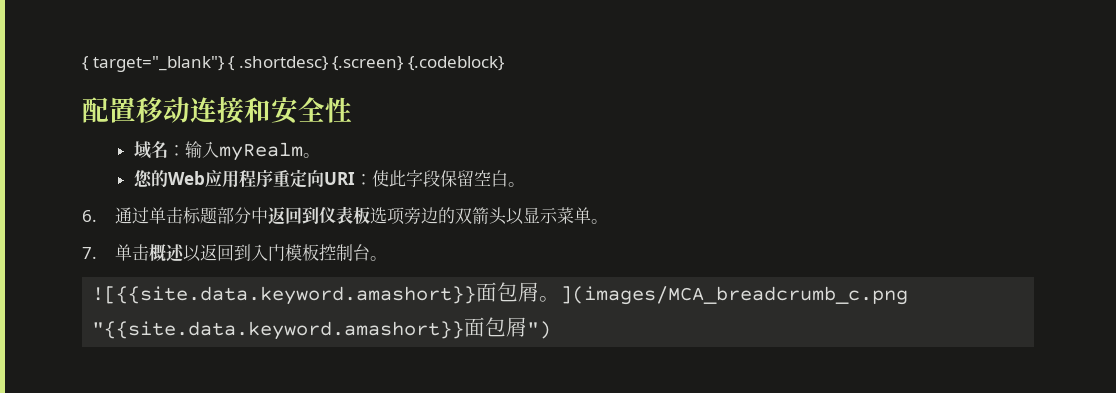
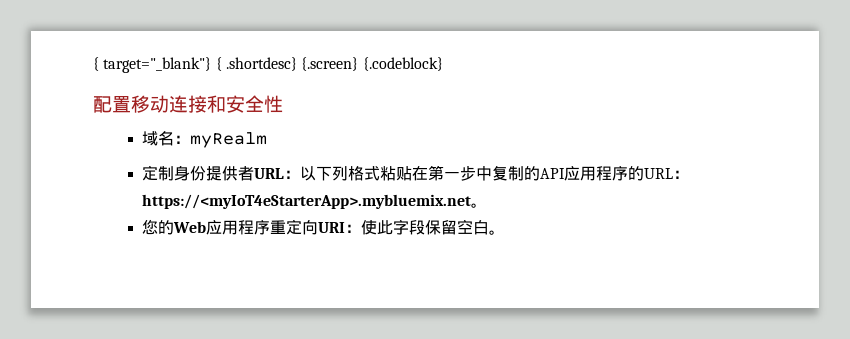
[184,141,219,158] 输入 -> (191, 139) none
(303, 151) none -> [142,165,690,181] [142,194,472,209] // 定制身份提供者URL：以下列格式粘贴在第一步中复制的API应用程序的URL：https://<myIoT4eStarterApp>.mybluemix.net
[82,206,609,225] [82,244,388,262] [92,282,909,305] [92,317,552,340] // 6.通过单击标题部分中返回到仪表板选项旁边的双箭头以显示菜单。 // 7.单击概述以返回到入门模板控制台。 // ![{{site.data.keyword.amashort}}面包屑。](images/MCA_breadcrumb_c.png "{{site.data.keyword.amashort}}面包屑") -> (506, 232) none

